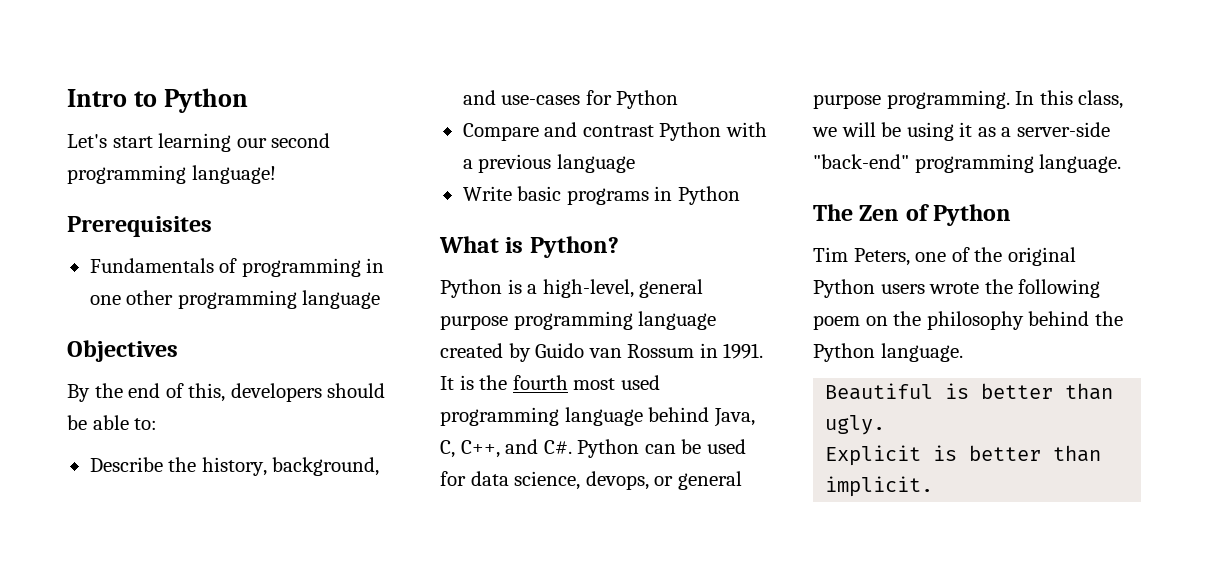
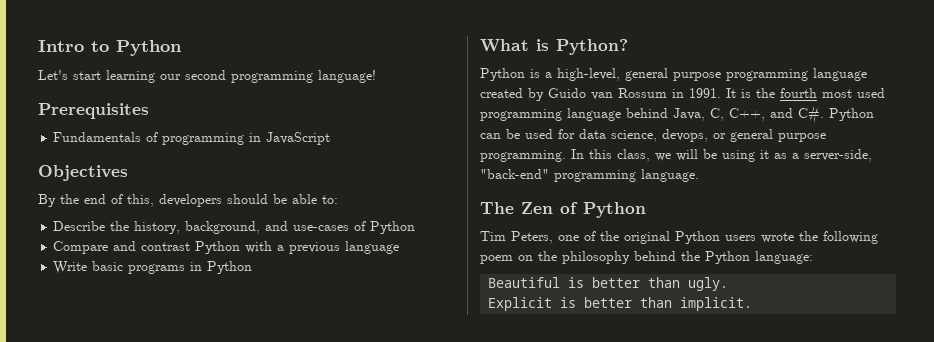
[89,290,381,309] one other programming language -> [266,132,331,145] JavaScript
[585,90,612,105] for -> [354,221,367,231] of
[1016,122,1110,137] server-side -> [804,149,872,162] server-side,
[880,343,963,362] language. -> [755,251,813,264] language:

